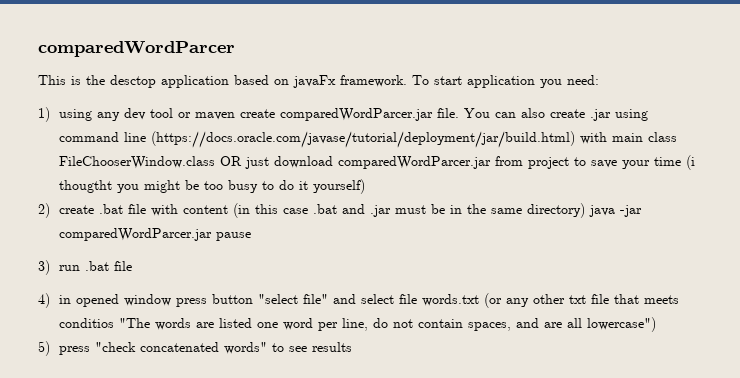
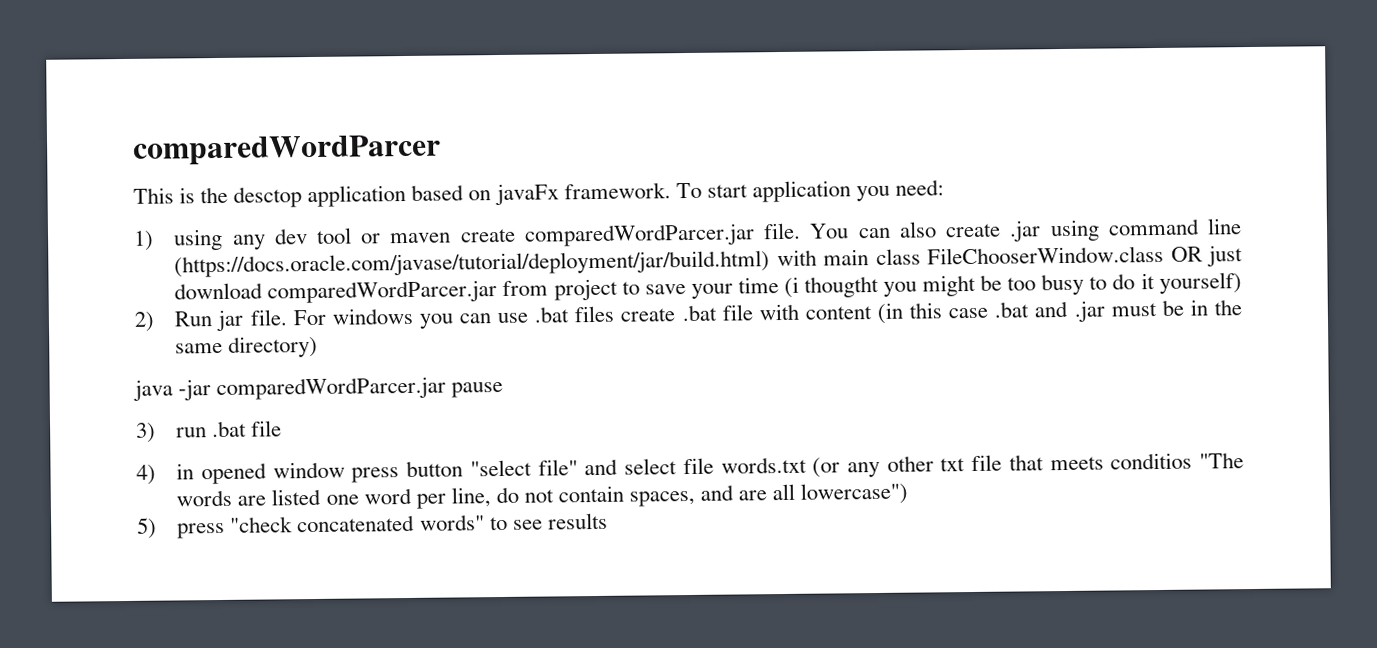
(50, 210) none -> [174,305,615,332] Run jar file. For windows you can use .bat files
(585, 210) none -> (319, 346) //

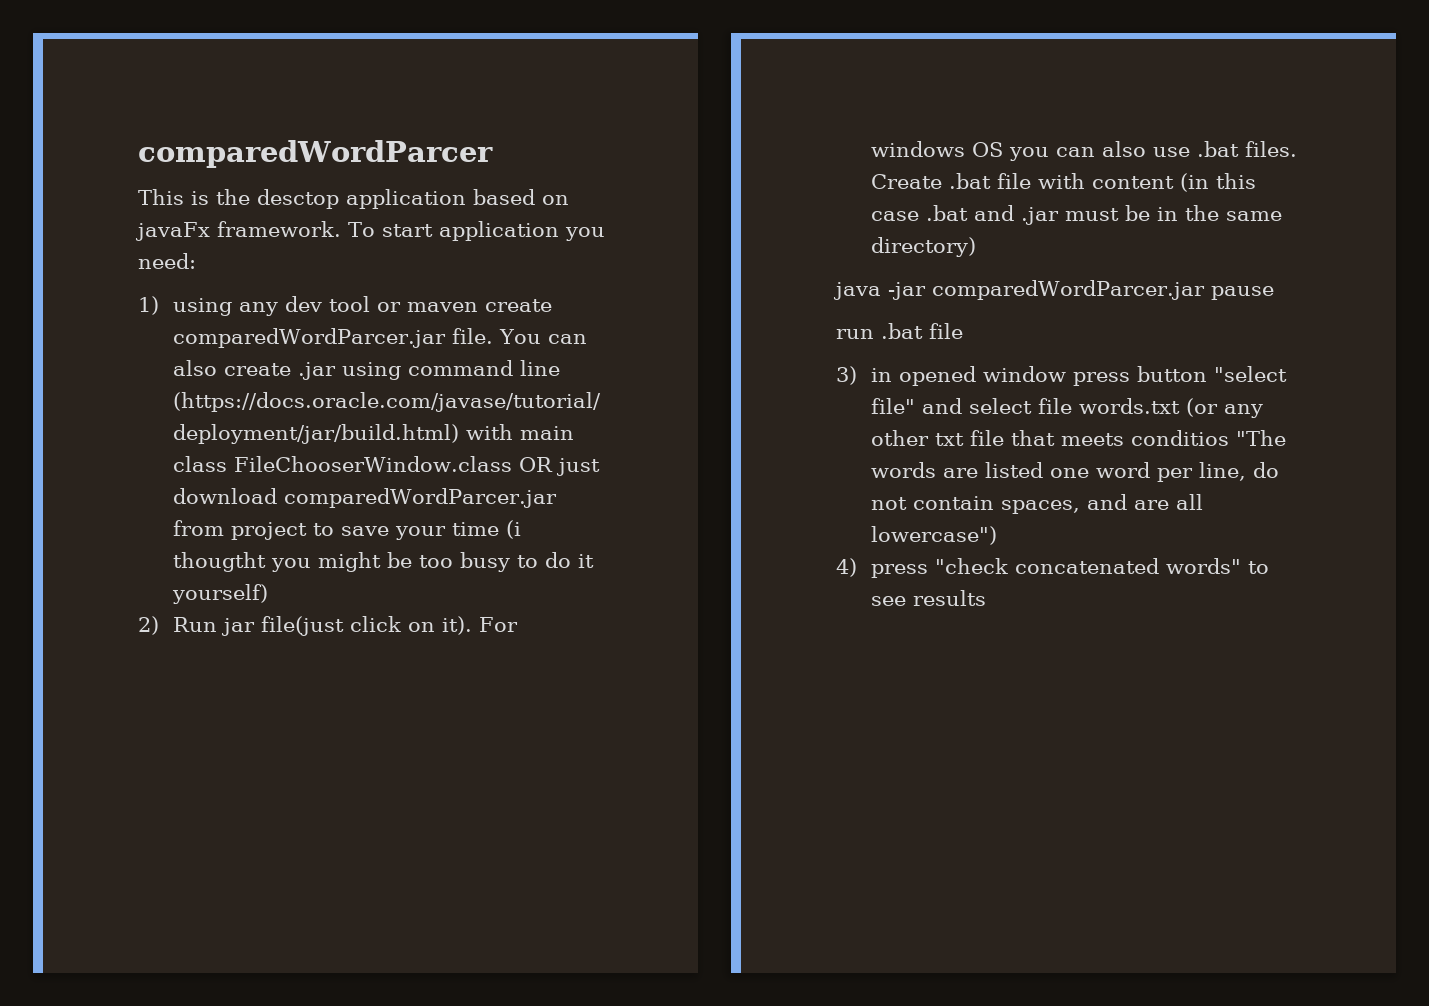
[249,309,287,326] file. -> [261,616,473,636] file(just click on it).
(413, 316) none -> [972,142,1004,157] OS
(491, 318) none -> [1102,141,1147,157] also
[574,305,676,323] files create -> [1245,141,1298,157] [871,174,943,189] files. Create
[136,422,156,443] 3) -> (1274, 293) none
[136,464,156,485] 4) -> [836,366,857,385] 3)
[137,517,157,539] 5) -> [836,558,857,577] 4)

